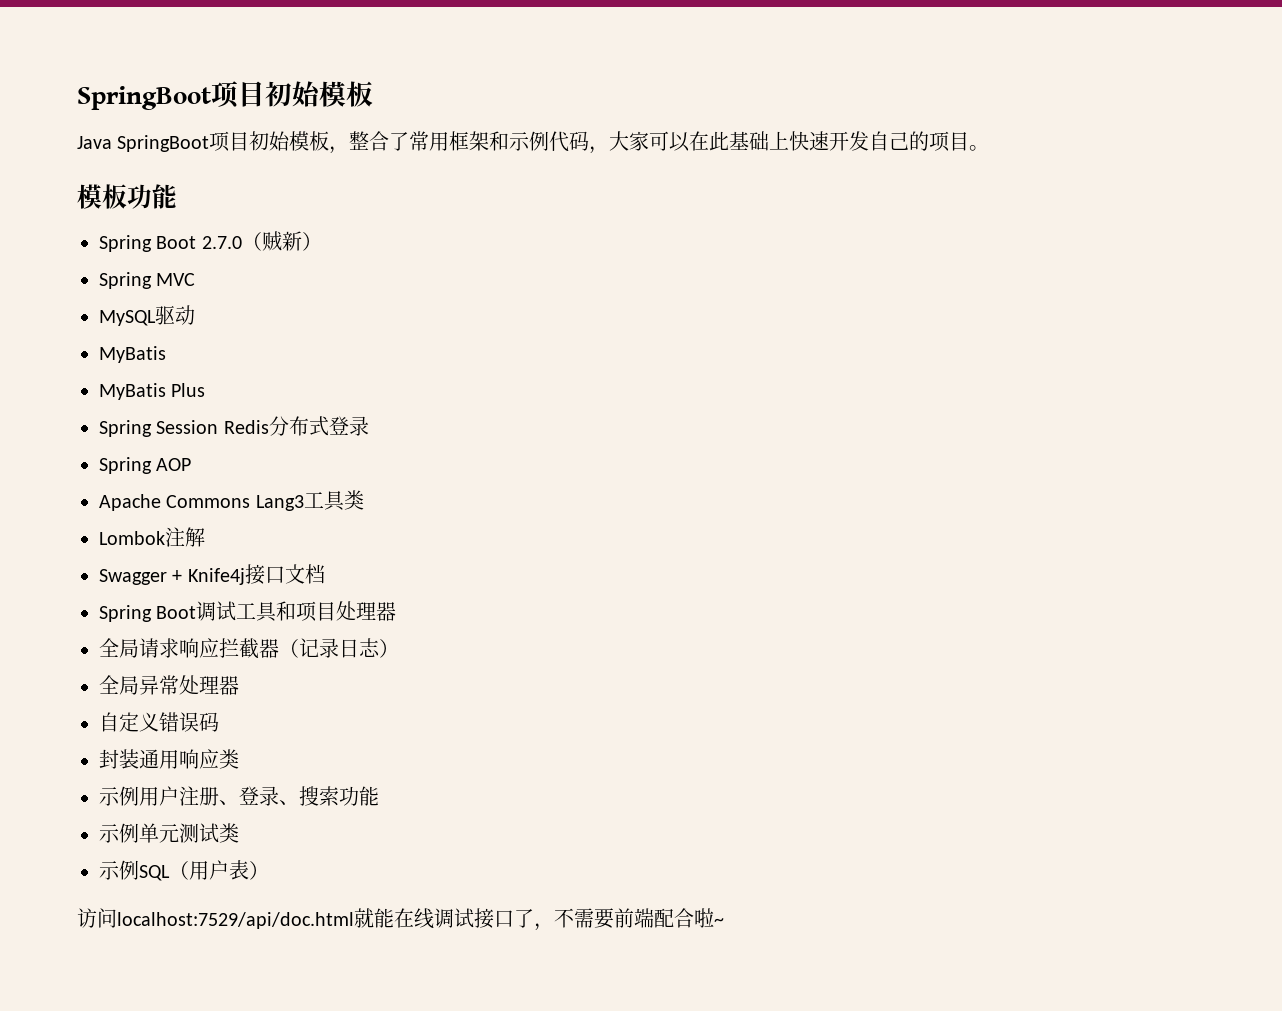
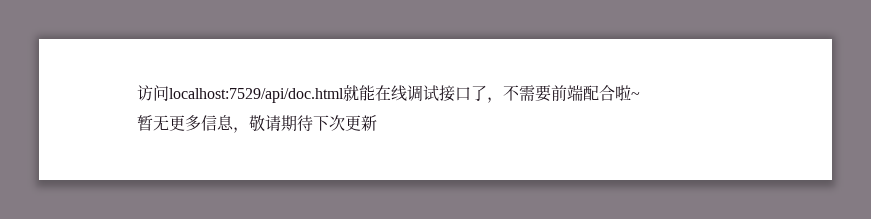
[77,81,373,110] [77,131,990,154] [77,184,177,209] [99,231,322,252] [99,272,196,289] [99,305,195,326] [99,346,166,363] [99,383,206,400] [99,416,369,437] [99,457,192,474] [99,490,364,511] [99,527,205,547] [99,564,325,585] [99,601,397,622] [99,638,399,659] [99,675,239,695] [99,712,219,732] [99,749,239,769] [99,786,379,806] [99,823,239,843] [99,860,269,881] SpringBoot项目初始模板 // Java SpringBoot项目初始模板，整合了常用框架和示例代码，大家可以在此基础上快速开发自己的项目。 // 模板功能 // Spring Boot 2.7.0（贼新） // Spring MVC // MySQL驱动 // MyBatis // MyBatis Plus // Spring Session Redis分布式登录 // Spring AOP // Apache Commons Lang3工具类 // Lombok注解 // Swagger + Knife4j接口文档 // Spring Boot调试工具和项目处理器 // 全局请求响应拦截器（记录日志） // 全局异常处理器 // 自定义错误码 // 封装通用响应类 // 示例用户注册、登录、搜索功能 // 示例单元测试类 // 示例SQL（用户表） // -> (137, 93) none
(724, 922) none -> [137,115,378,133] // 暂无更多信息，敬请期待下次更新

